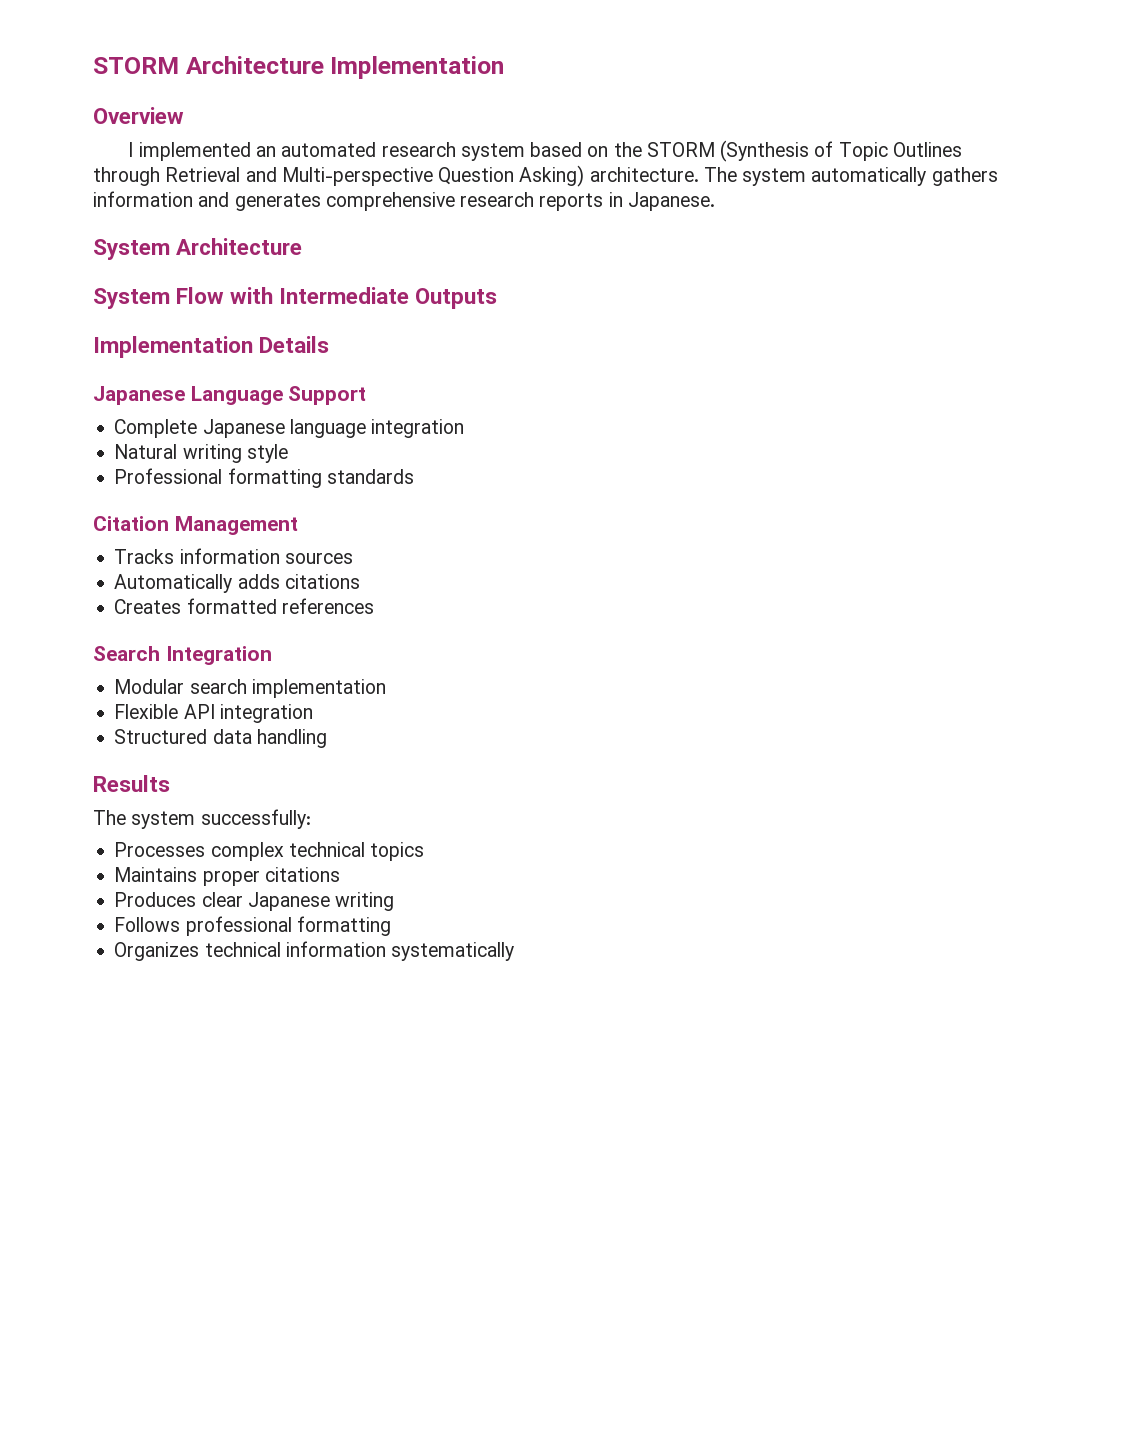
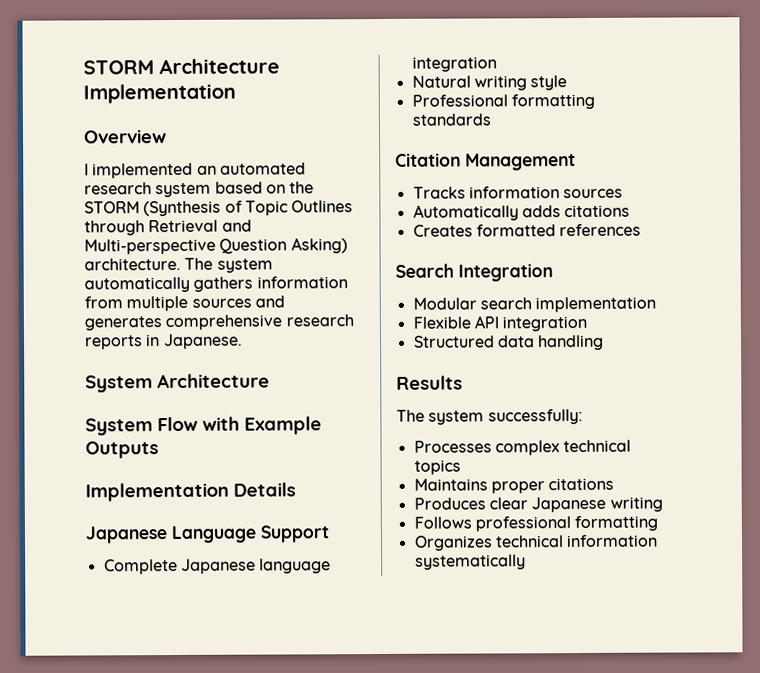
(193, 199) none -> [84,295,252,312] from multiple sources
[279,287,410,304] Intermediate -> [244,416,322,435] Example

